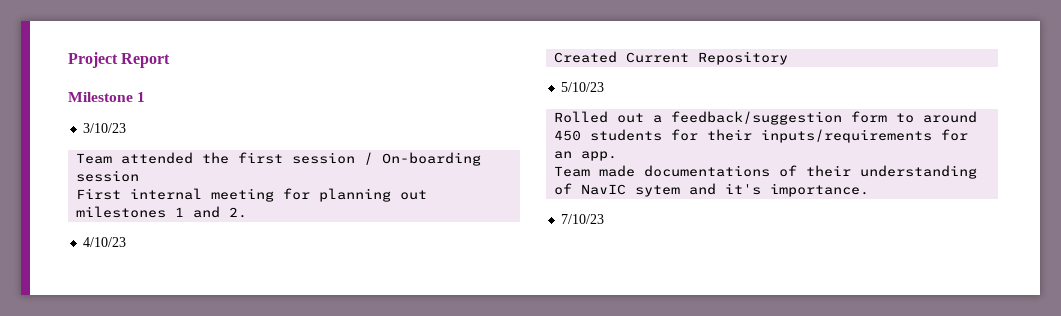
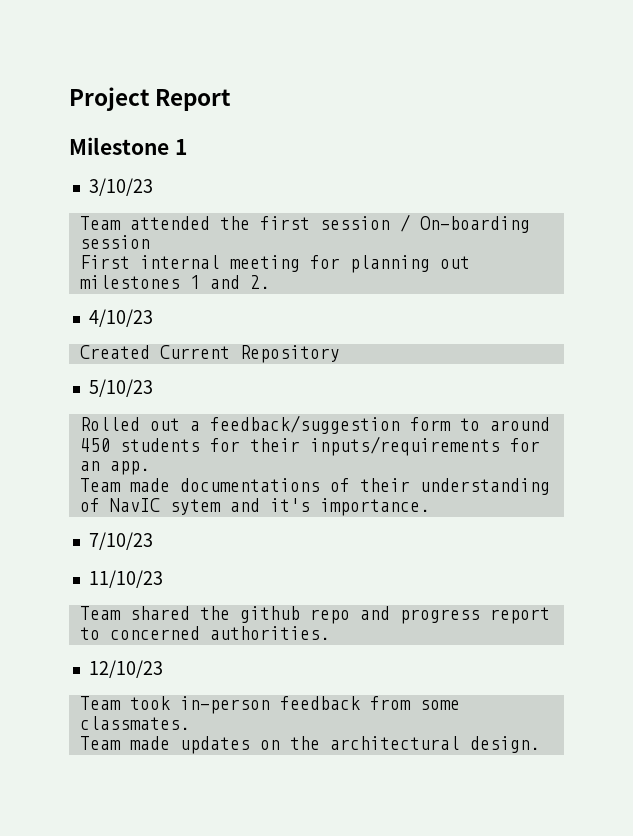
(605, 219) none -> [88,570,163,588] [79,606,550,624] [79,626,330,640] [88,660,163,678] [79,696,460,714] [79,716,190,730] [79,736,540,754] // 11/10/23 // Team shared the github repo and progress report to concerned authorities. // 12/10/23 // Team took in-person feedback from some classmates. // Team made updates on the architectural design.

